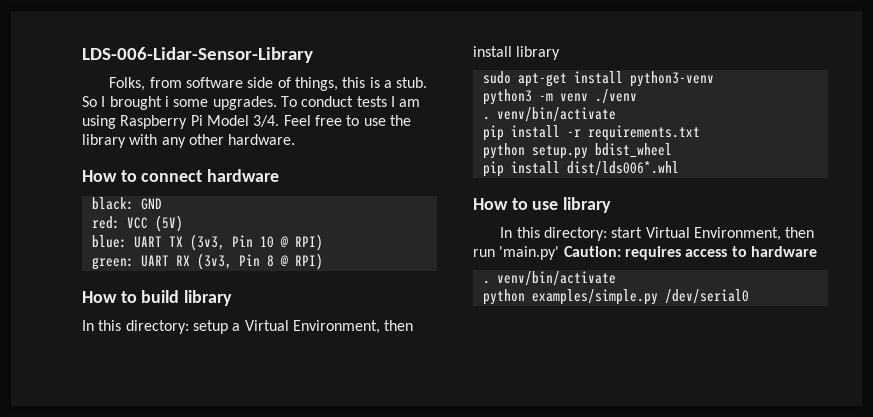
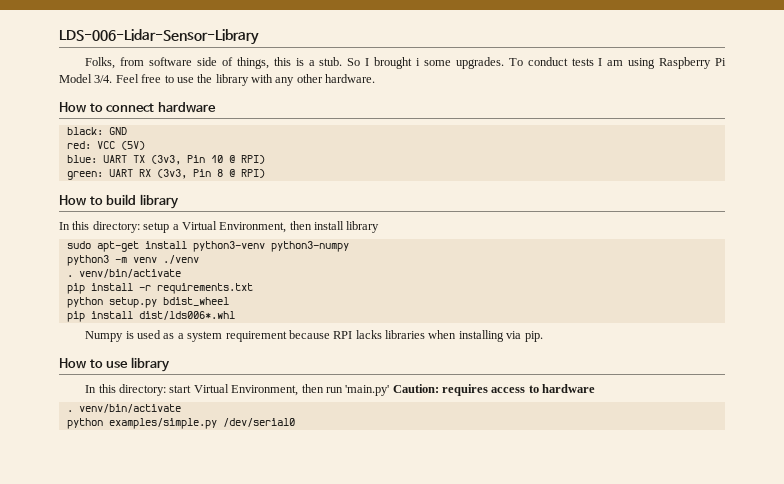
(714, 79) none -> [270,241,349,252] python3-numpy
(679, 168) none -> [85,330,543,342] // Numpy is used as a system requirement because RPI lacks libraries when installing via pip.

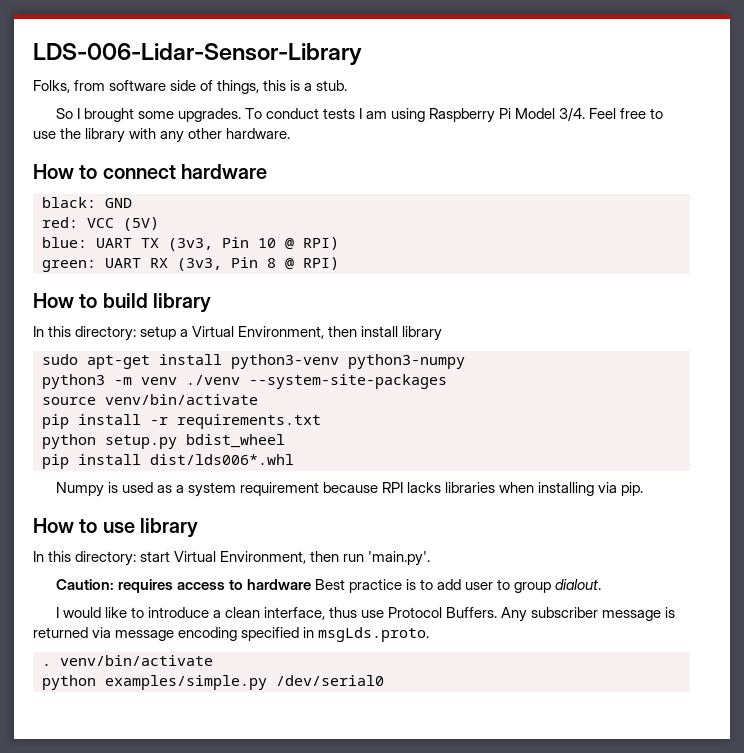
(343, 61) none -> (348, 85) //
[416,58,421,66] i -> (134, 115) none
[66,275,73,277] // . -> [249,374,447,389] [42,397,96,405] --system-site-packages // source
[345,385,390,396] 'main.py' -> [368,551,431,566] 'main.py'. //
(596, 388) none -> [314,579,602,593] [55,607,676,622] [33,627,430,642] Best practice is to add user to group dialout. // I would like to introduce a clean interface, thus use Protocol Buffers. Any subscriber message is returned via message encoding specified in msgLds.proto.

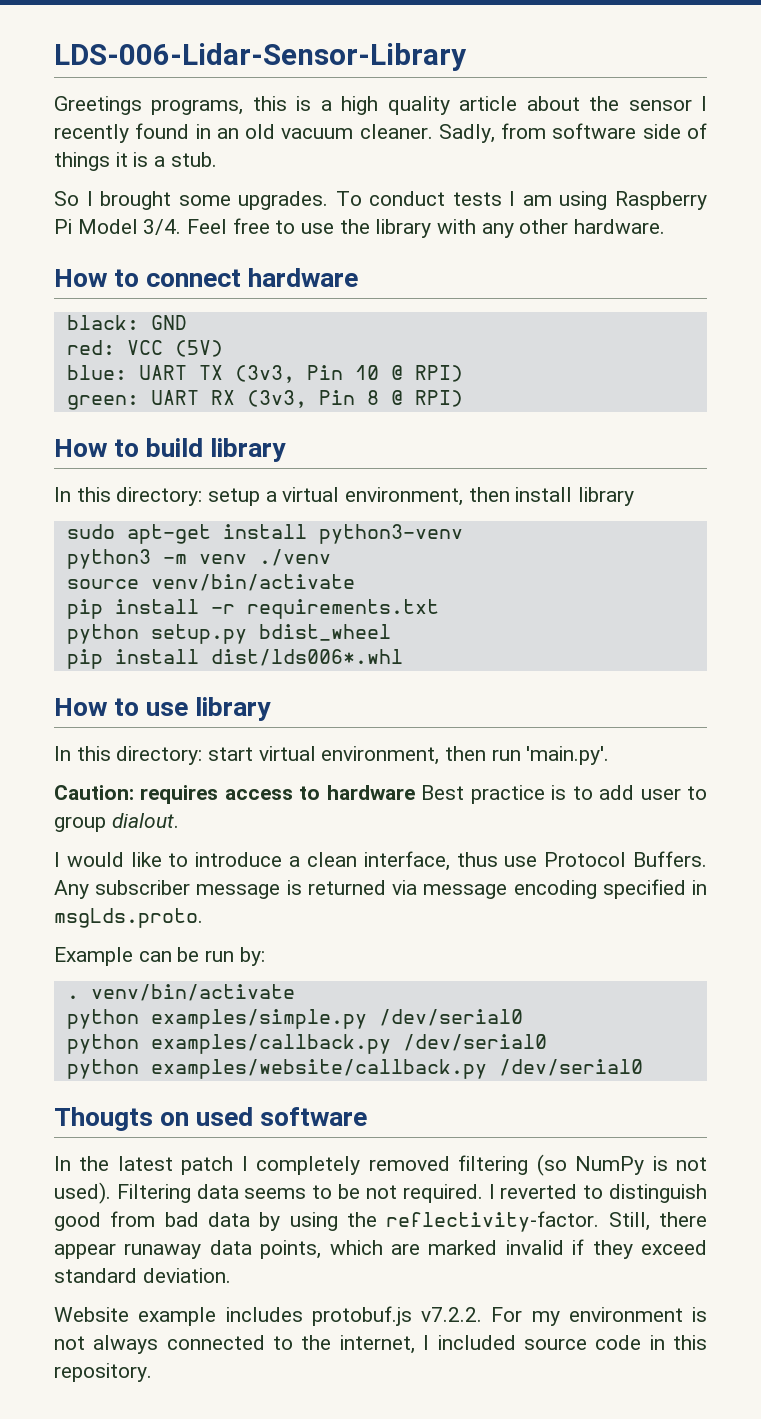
[33,80,70,93] Folks, -> [54,96,707,115] [54,123,495,143] Greetings programs, this is a high quality article about the sensor I recently found in an old vacuum cleaner. Sadly,
[217,80,287,94] things, this -> [54,152,128,171] things it
[192,326,325,339] Virtual Environment, -> [282,487,464,506] virtual environment,
[348,354,465,369] python3-numpy -> (463, 534) none
[249,374,447,389] --system-site-packages -> (331, 557) none
[55,482,644,497] // Numpy is used as a system requirement because RPI lacks libraries when installing via pip. -> (403, 657) none
[174,551,307,564] Virtual Environment, -> [258,746,440,765] virtual environment,
(430, 634) none -> [54,947,265,966] // Example can be run by:
(384, 680) none -> [66,1034,547,1054] [66,1059,643,1079] [54,1107,368,1131] [54,1154,707,1176] [54,1182,707,1204] [54,1211,708,1232] [54,1239,707,1259] [54,1268,231,1283] [54,1306,707,1326] [54,1335,708,1354] [54,1363,152,1382] // python examples/callback.py /dev/serial0 // python examples/website/callback.py /dev/serial0 // Thougts on used software // In the latest patch I completely removed filtering (so NumPy is not used). Filtering data seems to be not required. I reverted to distinguish good from bad data by using the reflectivity-factor. Still, there appear runaway data points, which are marked invalid if they exceed standard deviation. // Website example includes protobuf.js v7.2.2. For my environment is not always connected to the internet, I included source code in this repository.

